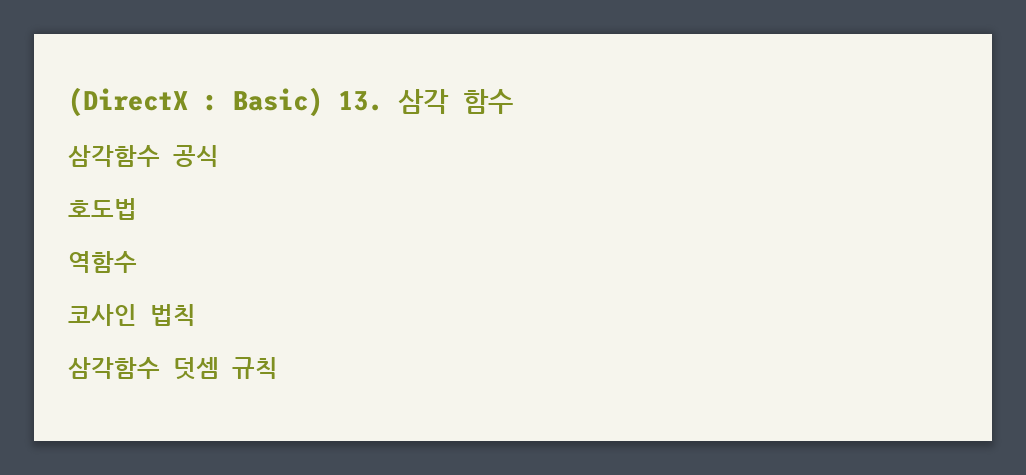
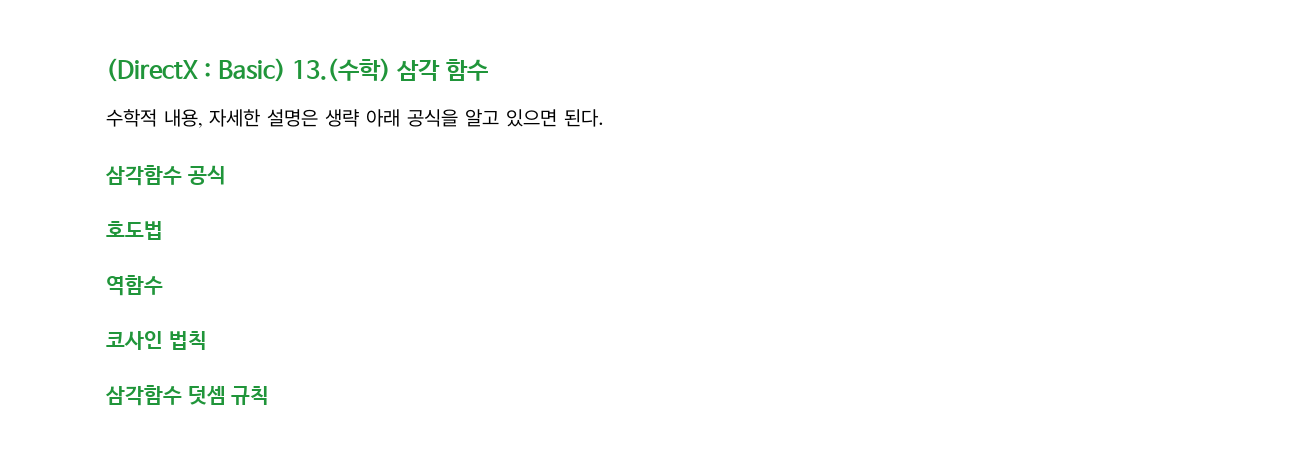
[338,91,383,111] 13. -> [292,58,392,82] 13.(수학)
(513, 101) none -> [106,109,604,128] // 수학적 내용, 자세한 설명은 생략 아래 공식을 알고 있으면 된다.

